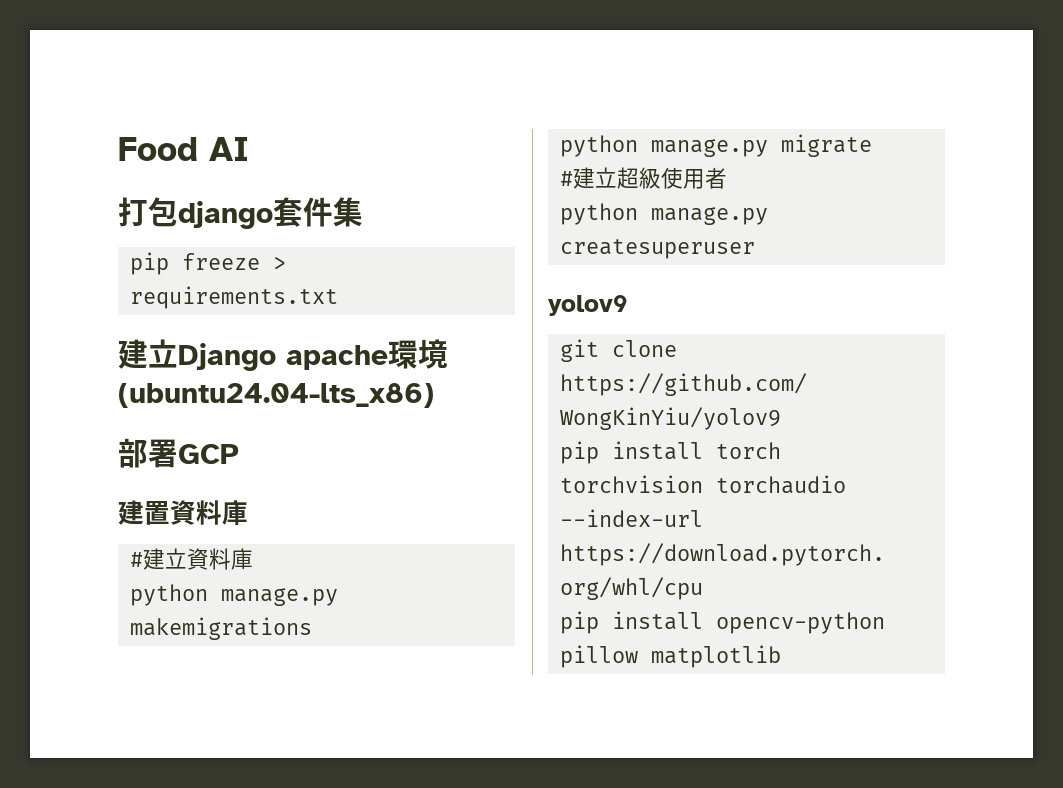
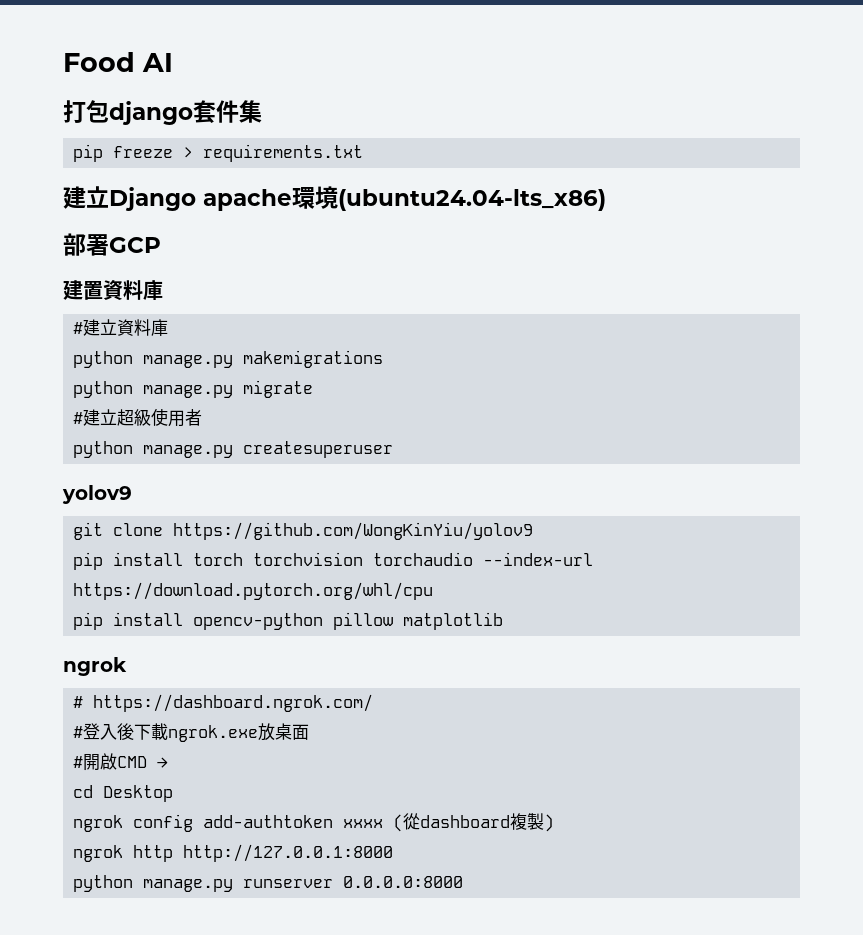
(782, 656) none -> [63,657,127,676] [73,694,374,712] [73,723,310,742] [73,753,169,771] [73,785,174,802] [73,813,555,832] [73,844,394,862] [73,875,464,892] // ngrok // # https://dashboard.ngrok.com/ // #登入後下載ngrok.exe放桌面 // #開啟CMD → // cd Desktop // ngrok config add-authtoken xxxx (從dashboard複製) // ngrok http http://127.0.0.1:8000 // python manage.py runserver 0.0.0.0:8000

